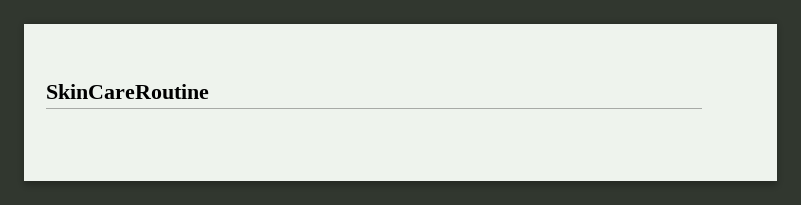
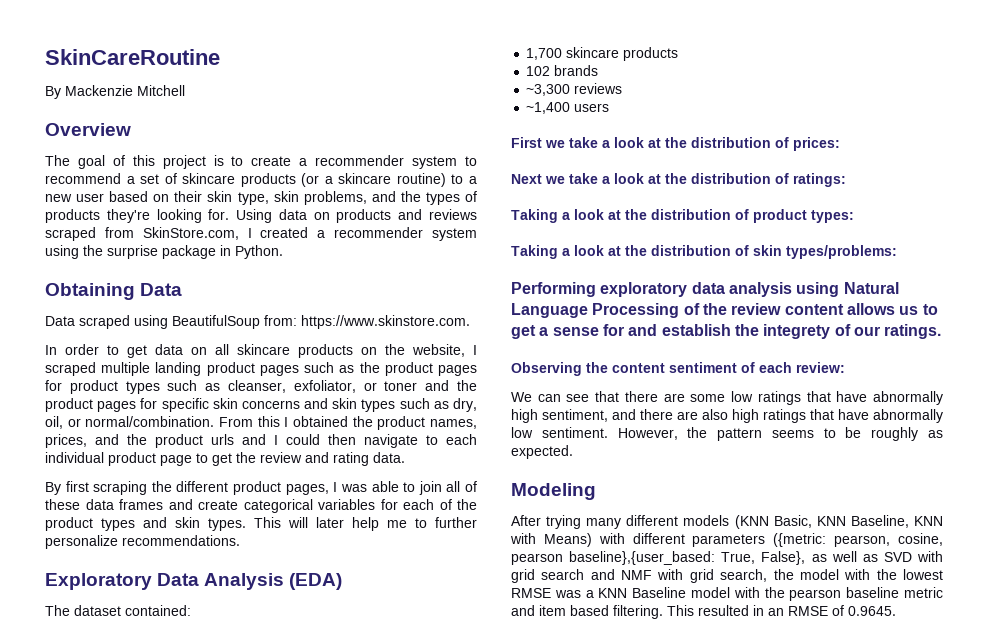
(209, 91) none -> [45,85,185,99] [45,123,131,136] [45,155,478,169] [45,173,478,187] [45,191,477,205] [45,209,477,223] [45,227,477,241] [45,245,283,259] [45,283,183,300] [45,315,470,329] [45,344,477,358] [45,362,478,376] [45,380,478,394] [45,398,478,412] [45,416,478,430] [45,434,477,448] [45,452,405,466] [45,481,478,495] [45,499,477,513] [45,517,477,531] [45,535,240,549] [45,573,343,590] [45,605,191,616] [526,47,679,61] [526,65,599,76] [526,83,623,96] [526,102,610,114] [511,137,840,151] [511,173,846,187] [511,209,854,223] [511,245,897,259] [511,282,899,297] [511,303,938,318] [511,324,942,339] [511,362,845,376] [511,391,943,405] [511,409,943,423] [511,427,943,441] [511,445,573,459] [511,483,596,500] [511,515,943,529] [510,533,943,547] [511,551,943,565] [511,569,943,583] [511,587,943,601] [511,605,896,619] // By Mackenzie Mitchell // Overview // The goal of this project is to create a recommender system to recommend a set of skincare products (or a skincare routine) to a new user based on their skin type, skin problems, and the types of products they're looking for. Using data on products and reviews scraped from SkinStore.com, I created a recommender system using the surprise package in Python. // Obtaining Data // Data scraped using BeautifulSoup from: https://www.skinstore.com. // In order to get data on all skincare products on the website, I scraped multiple landing product pages such as the product pages for product types such as cleanser, exfoliator, or toner and the product pages for specific skin concerns and skin types such as dry, oil, or normal/combination. From this I obtained the product names, prices, and the product urls and I could then navigate to each individual product page to get the review and rating data. // By first scraping the different product pages, I was able to join all of these data frames and create categorical variables for each of the product types and skin types. This will later help me to further personalize recommendations. // Exploratory Data Analysis (EDA) // The dataset contained: // 1,700 skincare products // 102 brands // ~3,300 reviews // ~1,400 users // First we take a look at the distribution of prices: // Next we take a look at the distribution of ratings: // Taking a look at the distribution of product types: // Taking a look at the distribution of skin types/problems: // Performing exploratory data analysis using Natural Language Processing of the review content allows us to get a sense for and establish the integrety of our ratings. // Observing the content sentiment of each review: // We can see that there are some low ratings that have abnormally high sentiment, and there are also high ratings that have abnormally low sentiment. However, the pattern seems to be roughly as expected. // Modeling // After trying many different models (KNN Basic, KNN Baseline, KNN with Means) with different parameters ({metric: pearson, cosine, pearson baseline},{user_based: True, False}, as well as SVD with grid search and NMF with grid search, the model with the lowest RMSE was a KNN Baseline model with the pearson baseline metric and item based filtering. This resulted in an RMSE of 0.9645.

